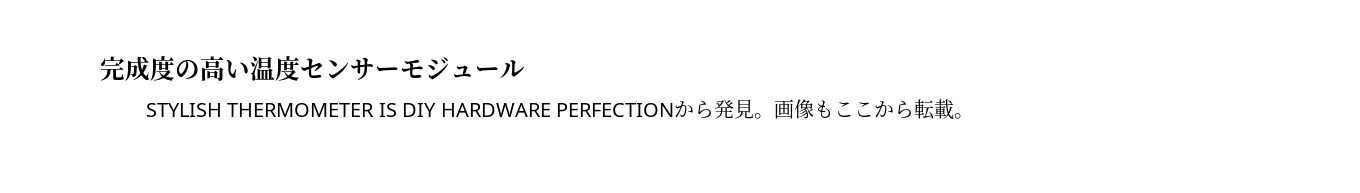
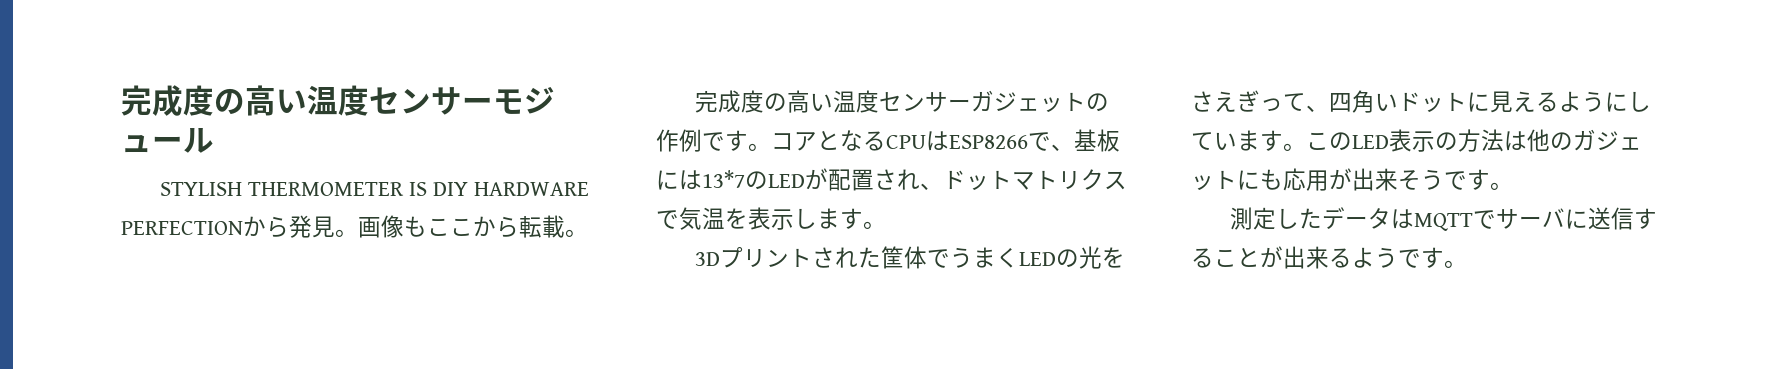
(974, 116) none -> [694,90,1109,113] [656,129,1120,152] [656,168,1127,191] [656,207,886,230] [694,246,1125,269] [1191,90,1651,113] [1191,129,1642,152] [1191,168,1513,191] [1229,207,1657,231] [1191,246,1467,269] // 完成度の高い温度センサーガジェットの作例です。コアとなるCPUはESP8266で、基板には13*7のLEDが配置され、ドットマトリクスで気温を表示します。 // 3Dプリントされた筐体でうまくLEDの光をさえぎって、四角いドットに見えるようにしています。このLED表示の方法は他のガジェットにも応用が出来そうです。 // 測定したデータはMQTTでサーバに送信することが出来るようです。

